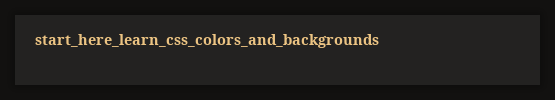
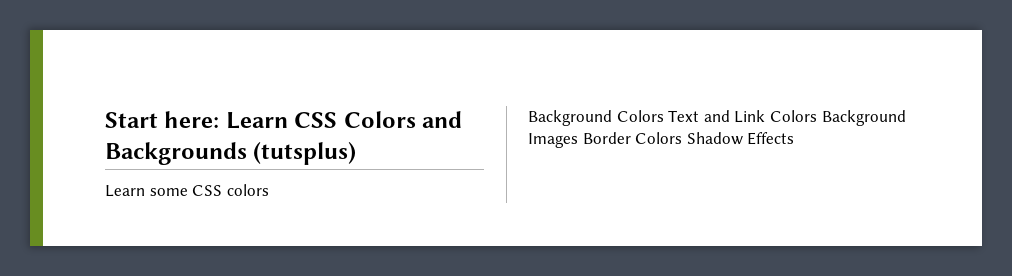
[35,34,379,48] start_here_learn_css_colors_and_backgrounds -> [105,111,463,129] [105,142,357,165] [105,184,269,197] [528,110,906,126] [528,132,795,148] Start here: Learn CSS Colors and Backgrounds (tutsplus) // Learn some CSS colors // Background Colors Text and Link Colors Background Images Border Colors Shadow Effects

